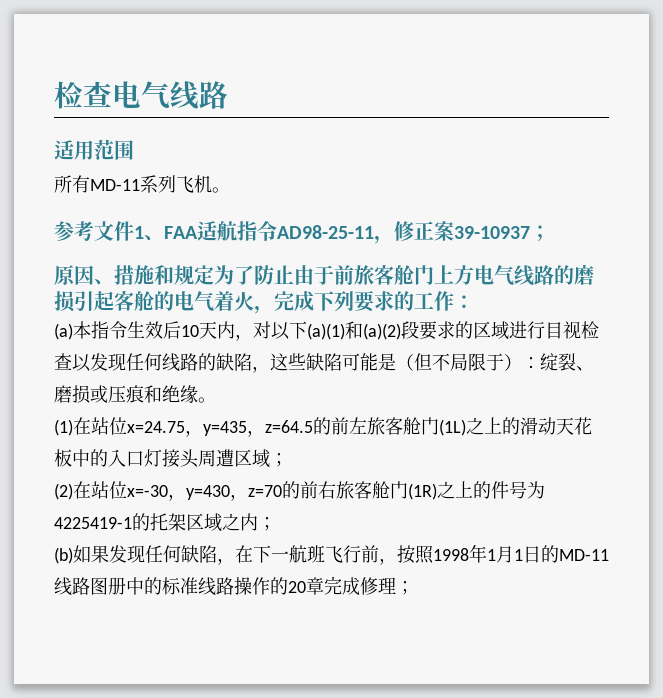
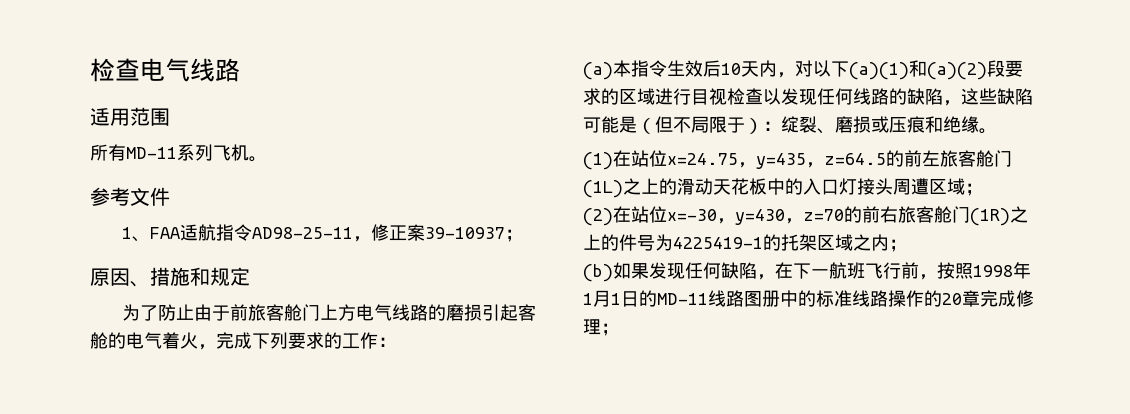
(134, 231) none -> (170, 196) //
(214, 275) none -> (250, 276) //

